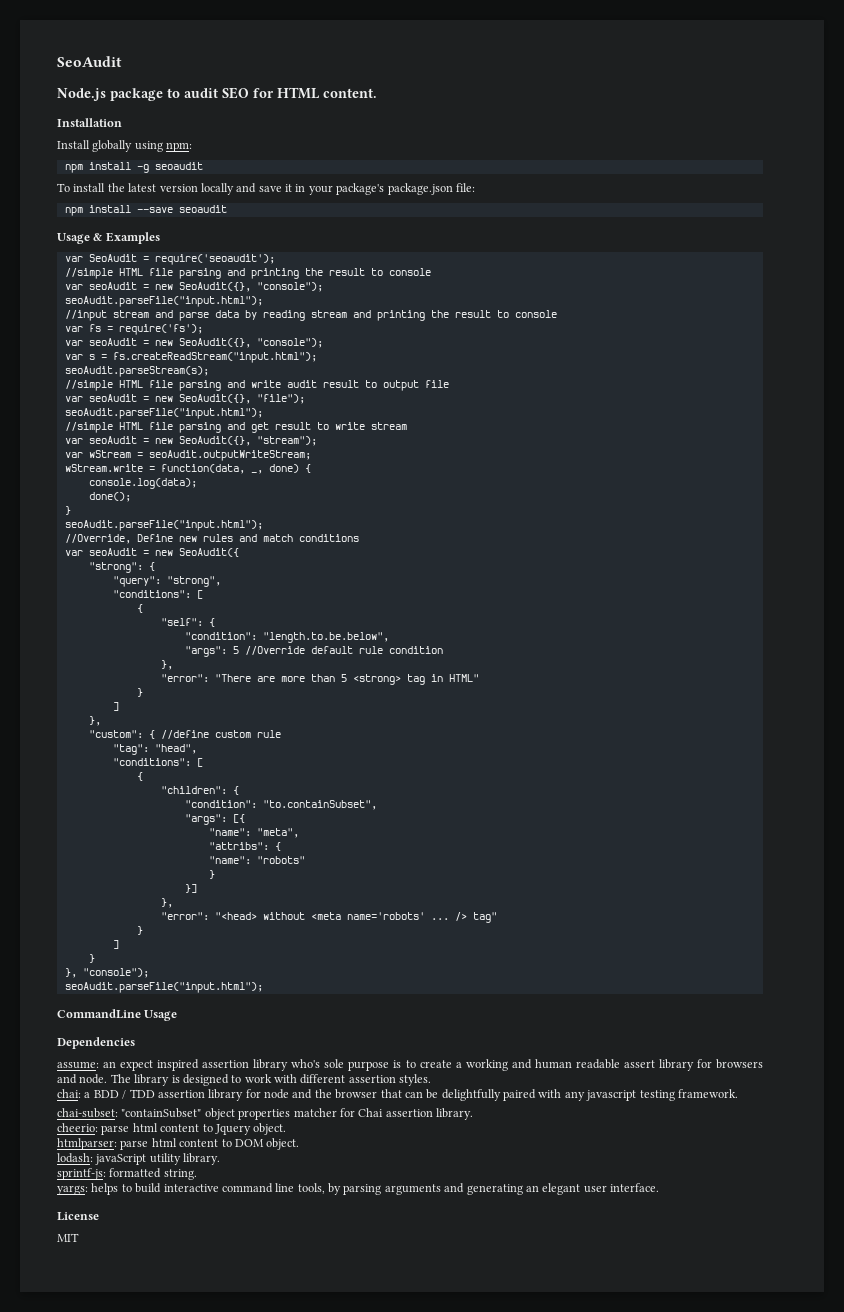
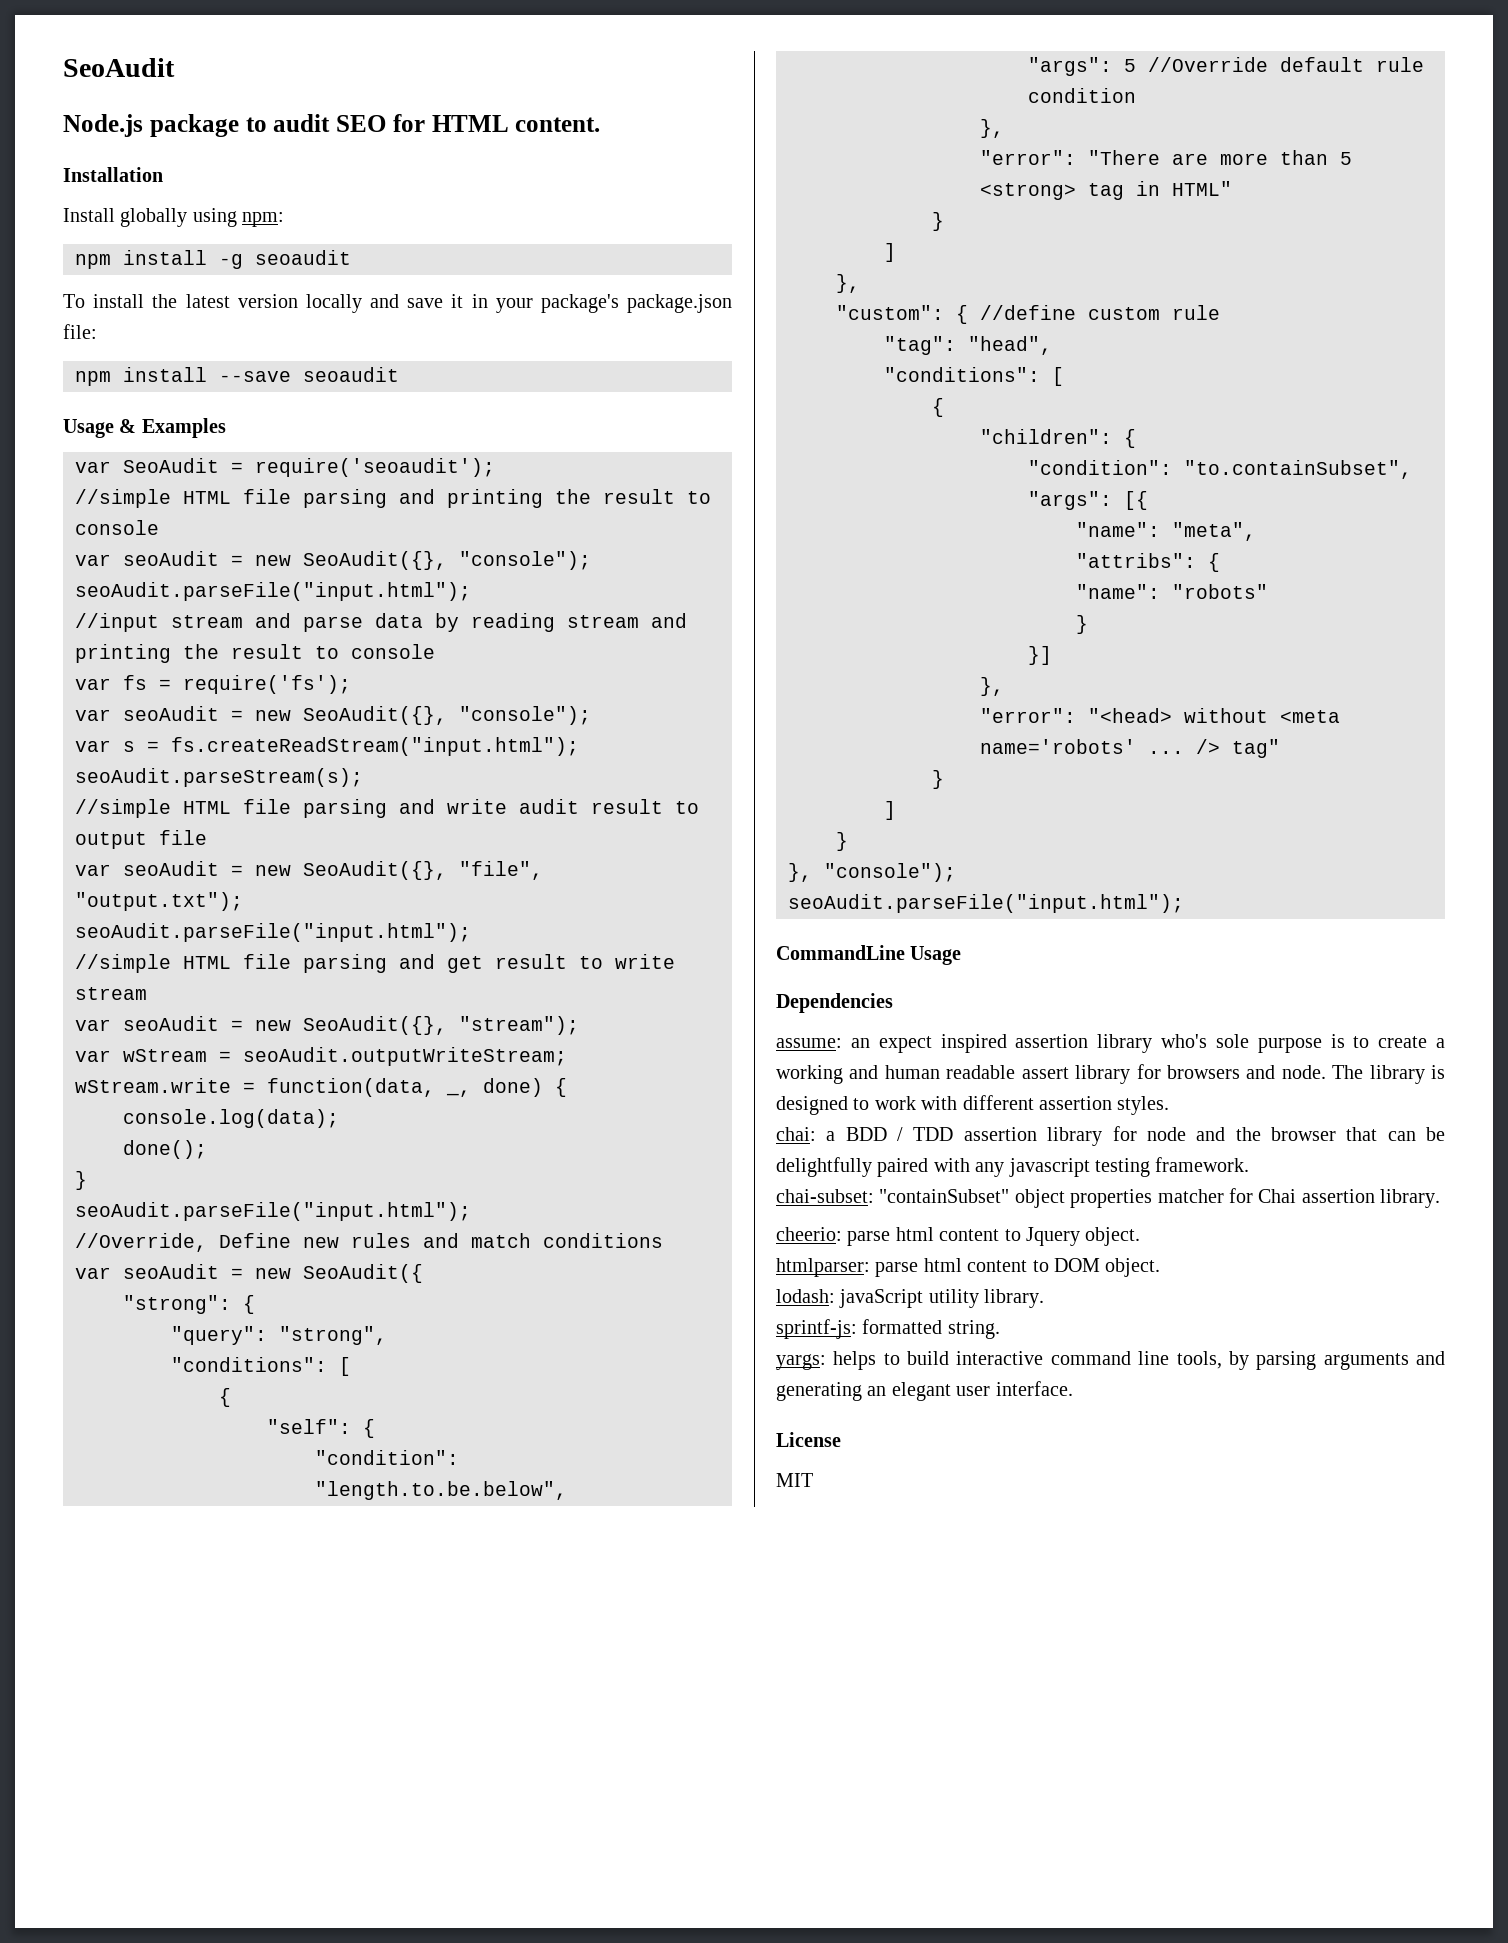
[256,394,305,404] "file"); -> [459,861,543,880] [75,892,243,911] "file", "output.txt");

